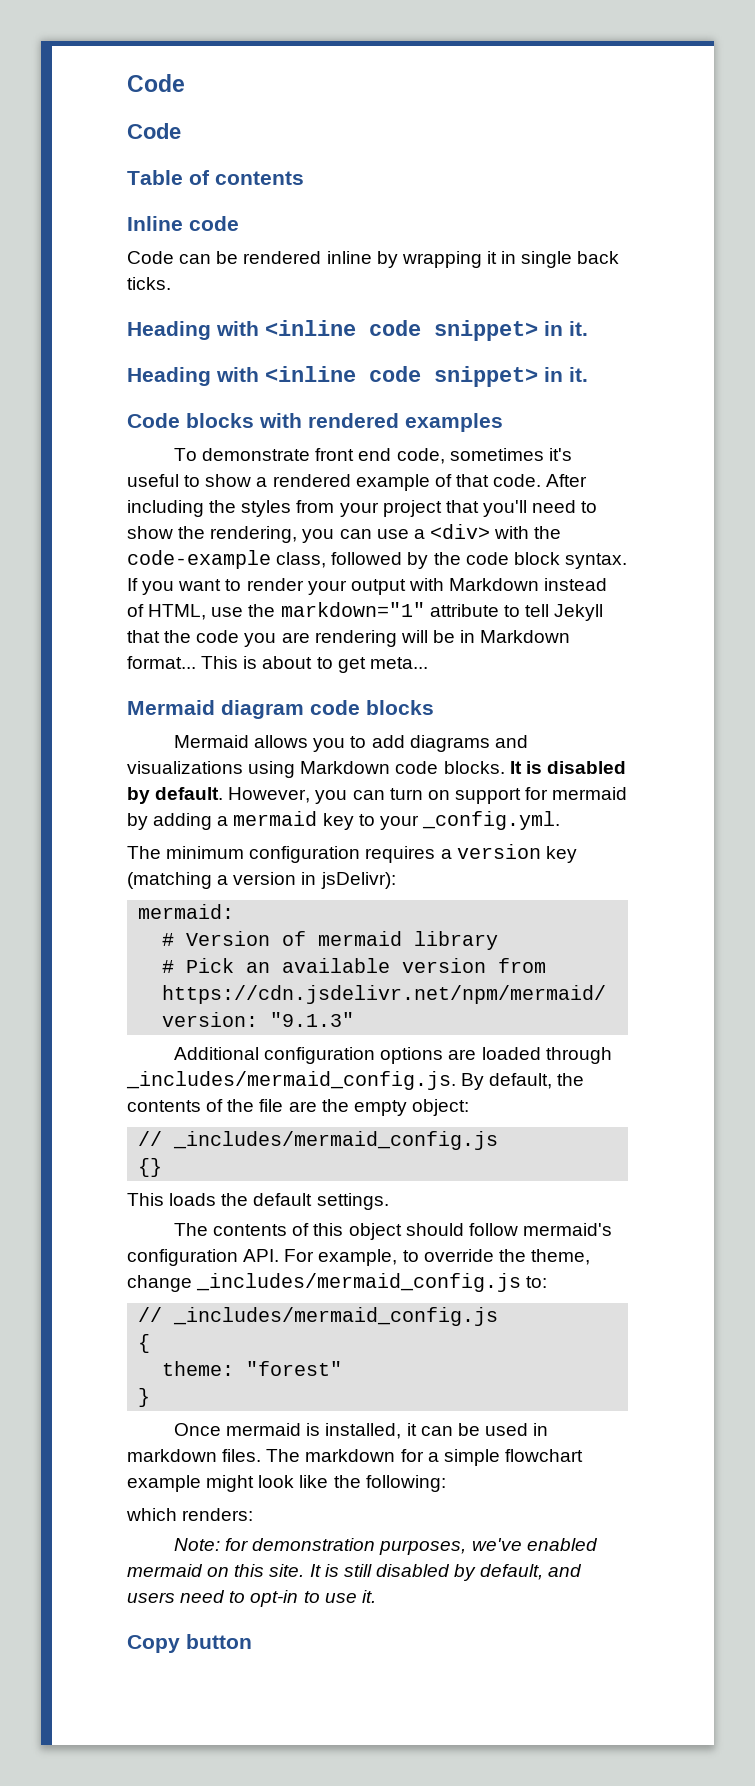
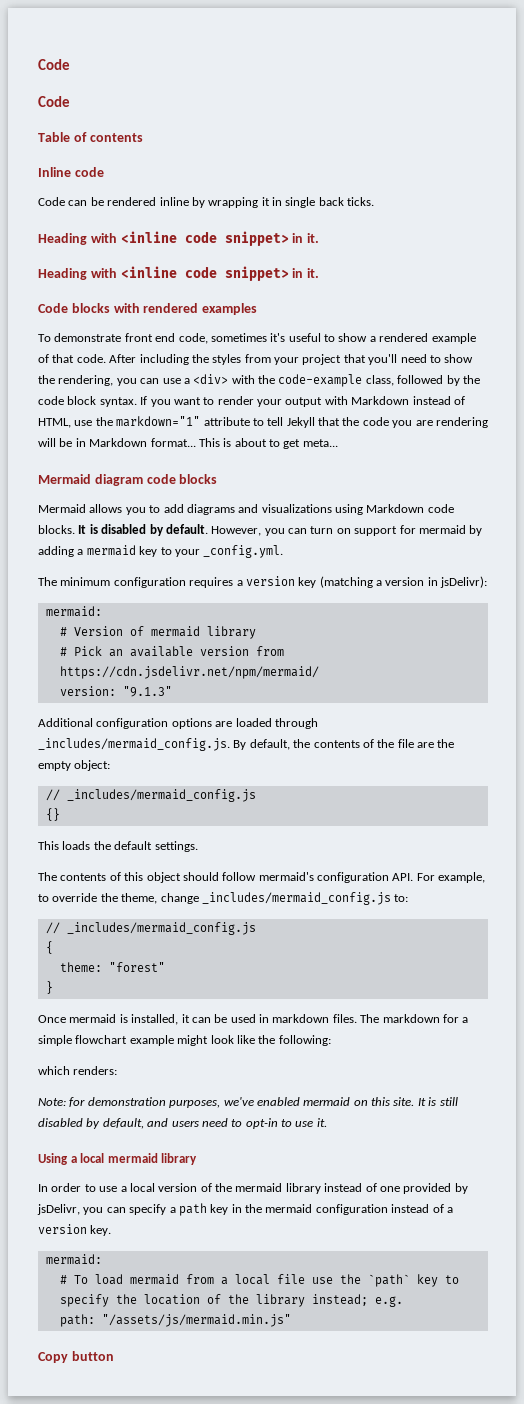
(376, 1596) none -> [38,1153,198,1165] [38,1183,468,1194] [37,1203,453,1216] [38,1224,112,1236] [45,1254,102,1265] [59,1274,459,1287] [59,1294,403,1307] [59,1314,291,1327] // Using a local mermaid library // In order to use a local version of the mermaid library instead of one provided by jsDelivr, you can specify a path key in the mermaid configuration instead of a version key. // mermaid: // # To load mermaid from a local file use the `path` key to specify the location of the library instead; e.g. // path: "/assets/js/mermaid.min.js"

